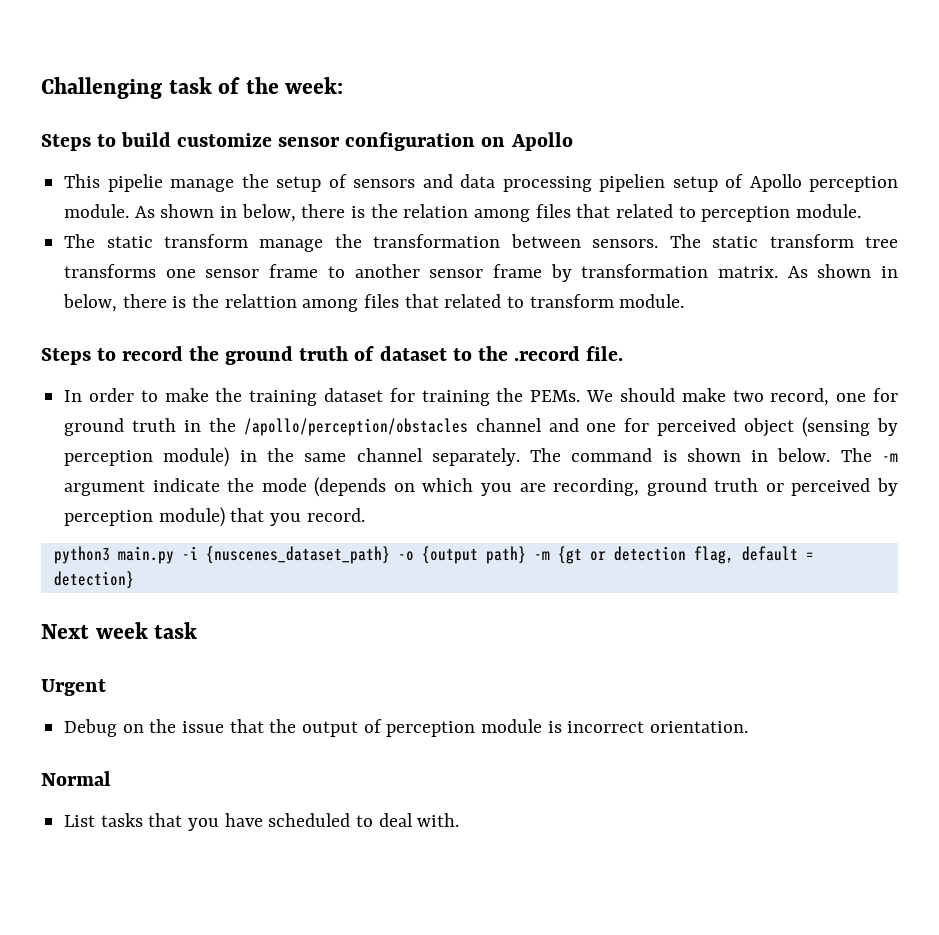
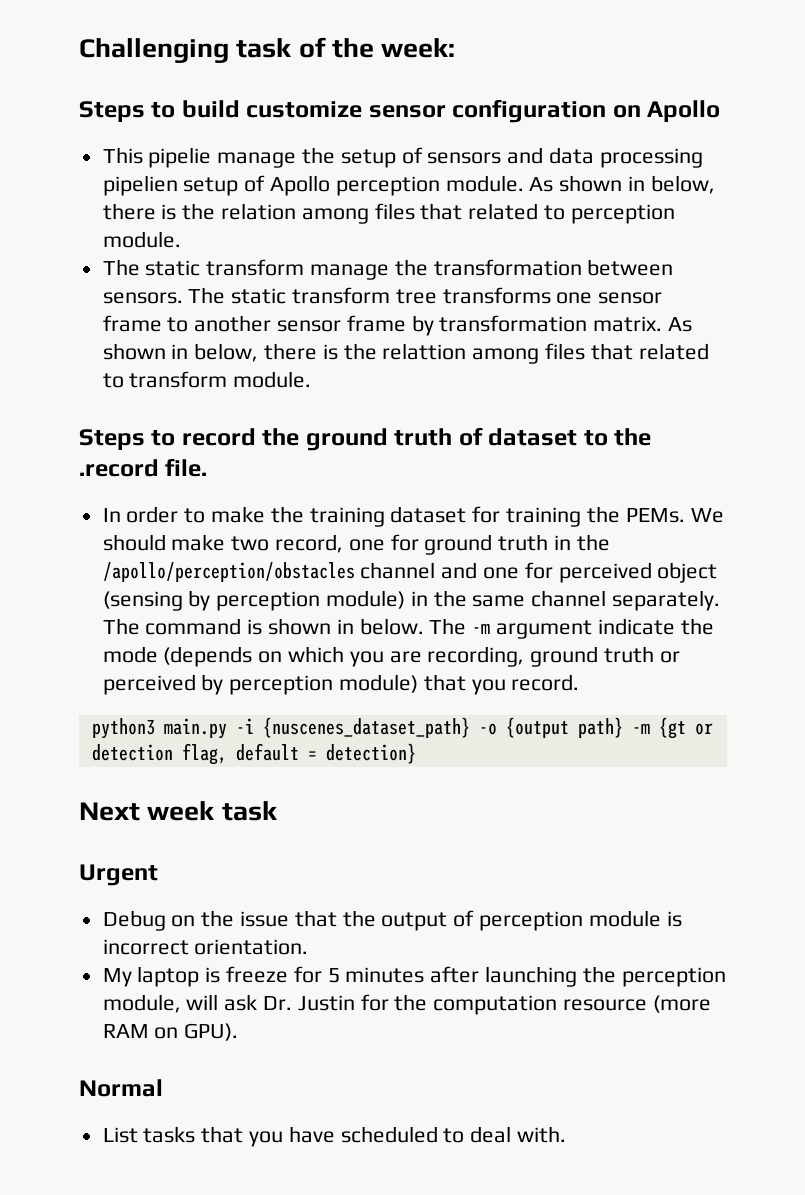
(749, 727) none -> [102,966,726,987] [102,994,711,1015] [102,1023,239,1041] // My laptop is freeze for 5 minutes after launching the perception module, will ask Dr. Justin for the computation resource (more RAM on GPU).

